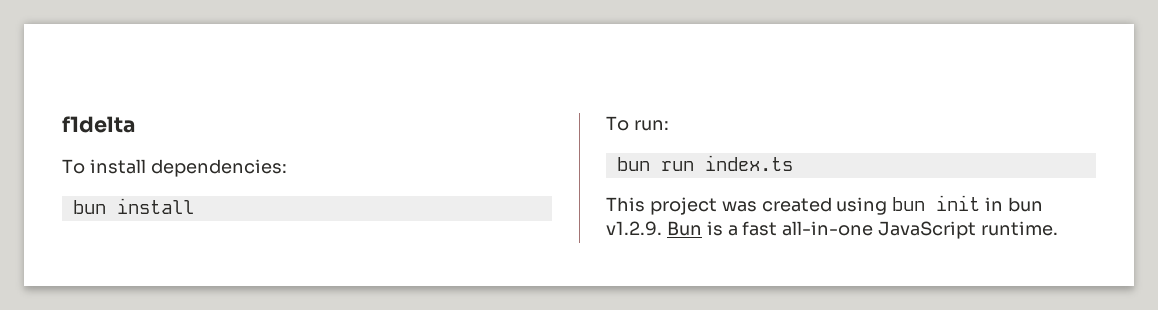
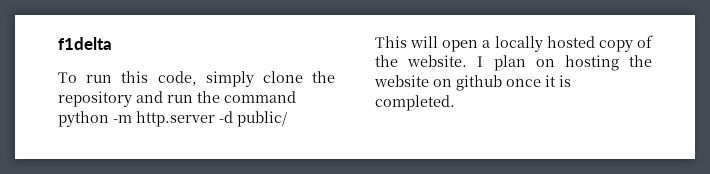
[89,159,287,177] [72,198,194,214] [606,116,669,131] [616,155,793,171] [606,195,1044,215] [606,221,1059,239] install dependencies: // bun install // To run: // bun run index.ts // This project was created using bun init in bun v1.2.9. Bun is a fast all-in-one JavaScript runtime. -> [86,71,335,87] [58,91,296,107] [58,111,287,127] [375,35,653,52] [375,55,652,71] [374,75,571,91] [375,95,455,111] run this code, simply clone the repository and run the command python -m http.server -d public/ // This will open a locally hosted copy of the website. I plan on hosting the website on github once it is completed.

